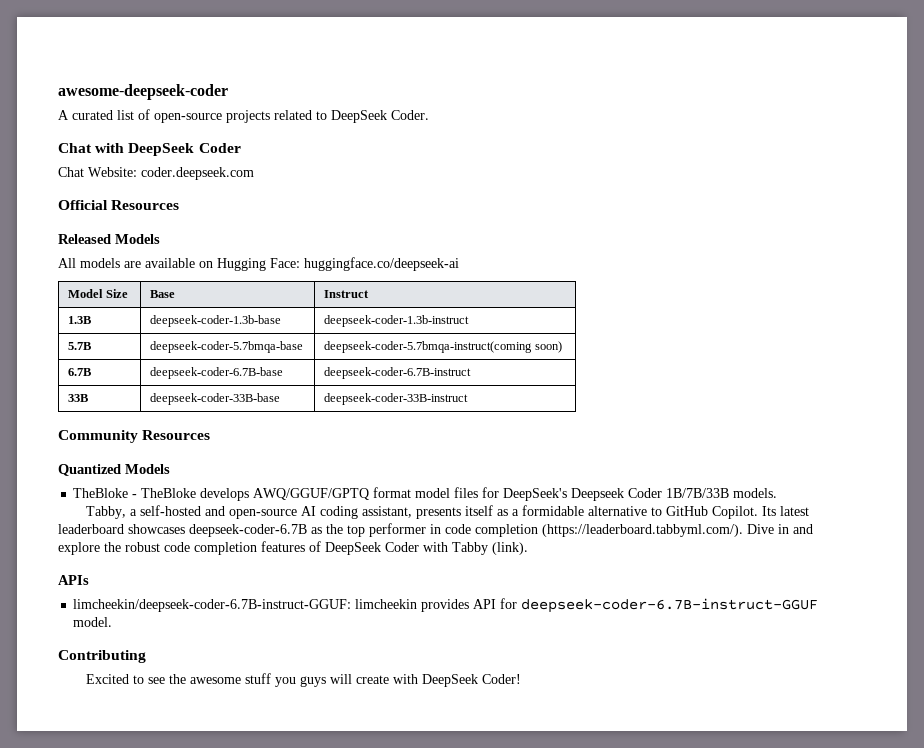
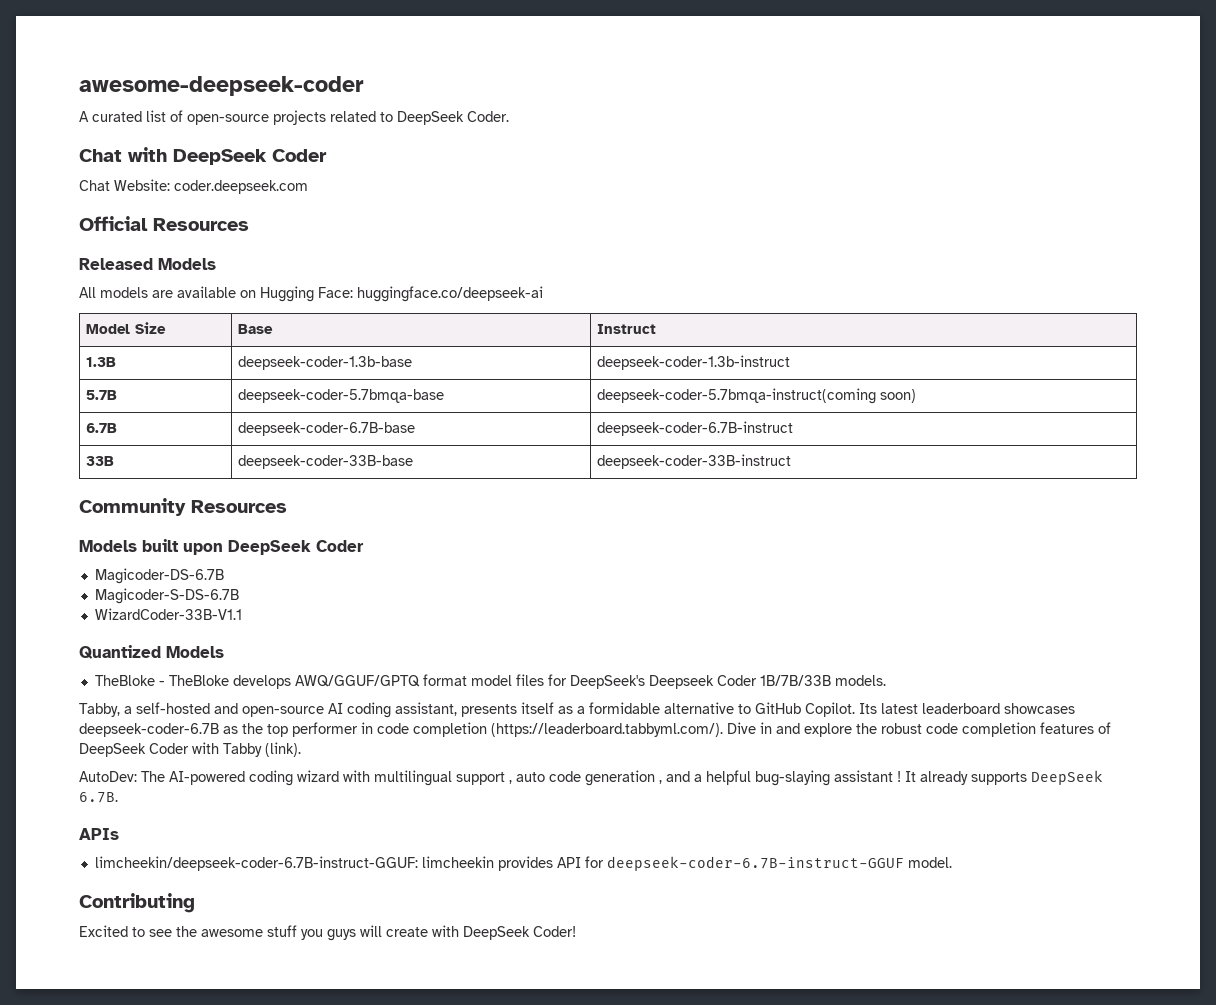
(211, 435) none -> [79,539,364,555] [94,568,224,584] [94,588,239,604] [94,608,242,620] // Models built upon DeepSeek Coder // Magicoder-DS-6.7B // Magicoder-S-DS-6.7B // WizardCoder-33B-V1.1
(528, 548) none -> [79,770,1103,786] [79,792,118,803] // AutoDev: The AI-powered coding wizard with multilingual support , auto code generation , and a helpful bug-slaying assistant ! It already supports DeepSeek 6.7B.

